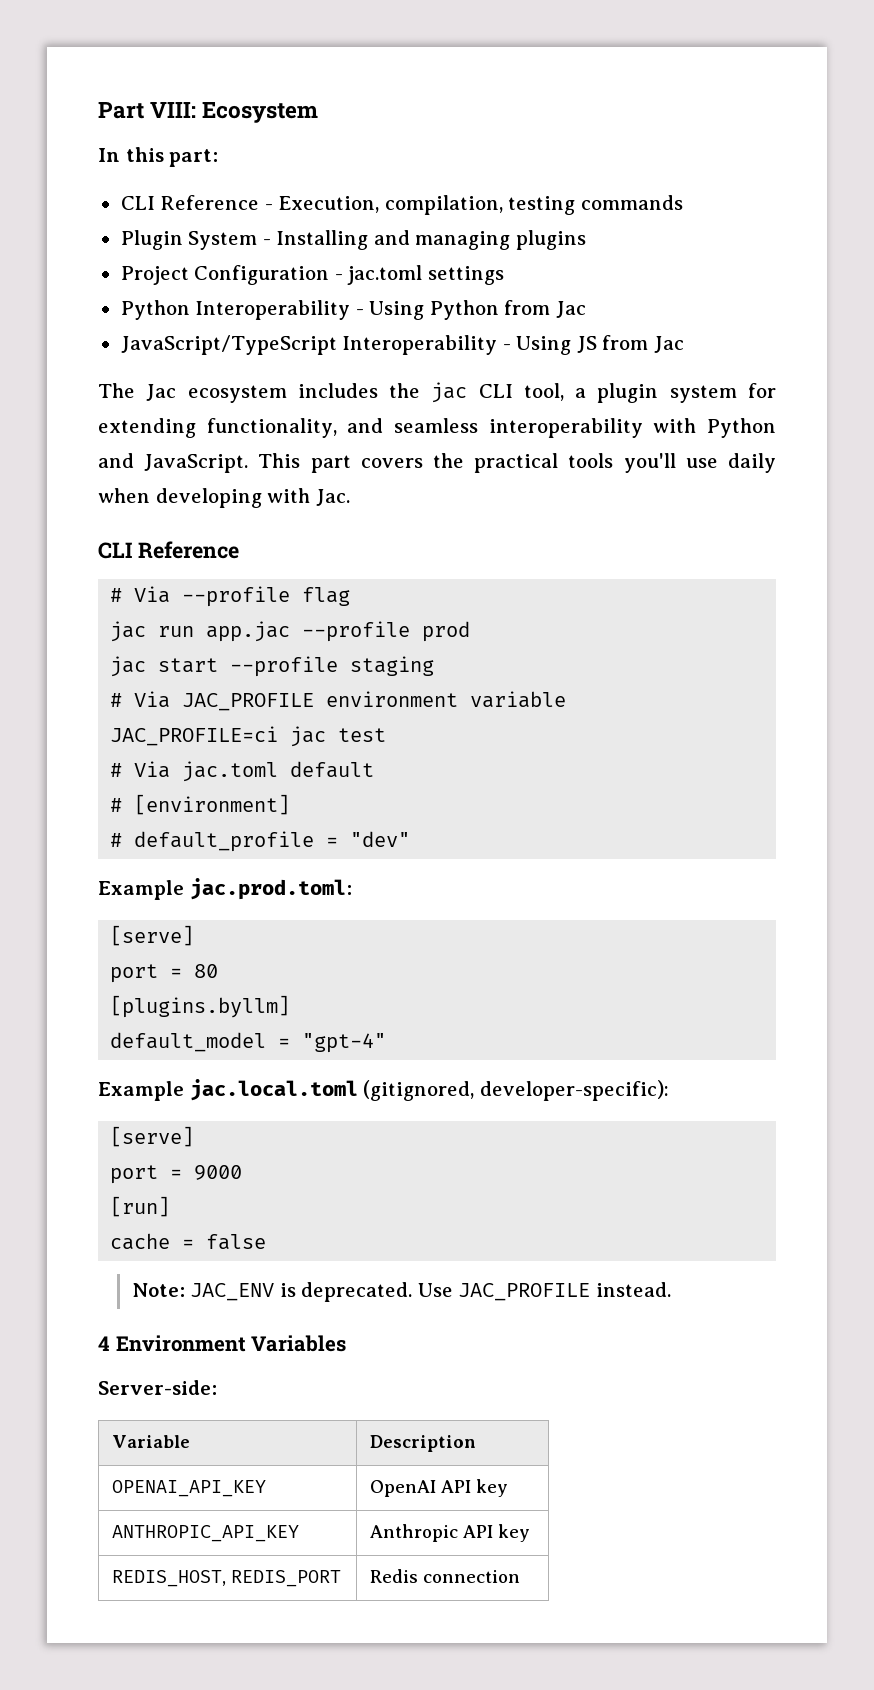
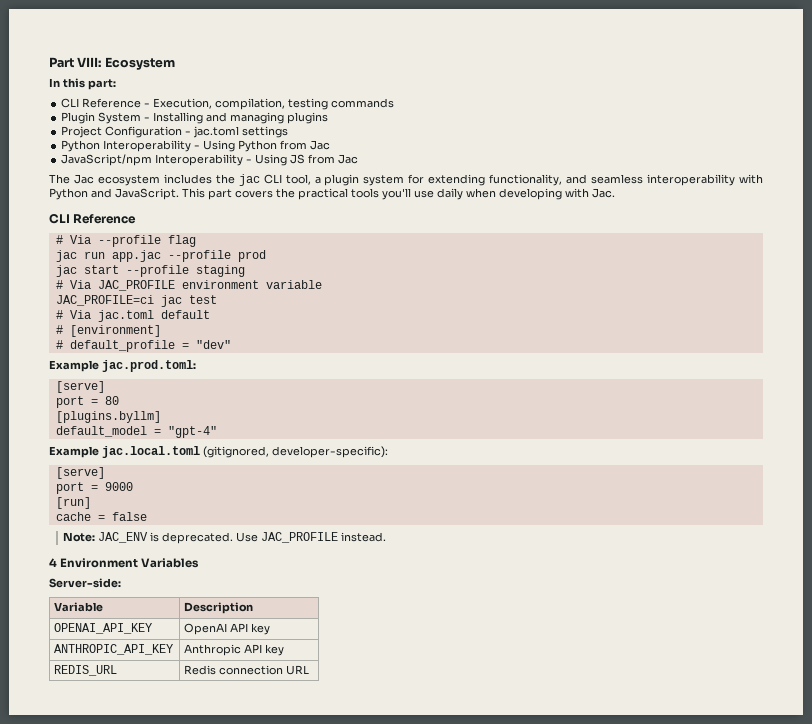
[120,335,337,355] JavaScript/TypeScript -> [61,154,153,166] JavaScript/npm
[111,1570,341,1587] REDIS_HOST, REDIS_PORT -> [54,665,118,676] REDIS_URL
(520, 1576) none -> [286,665,310,675] URL

